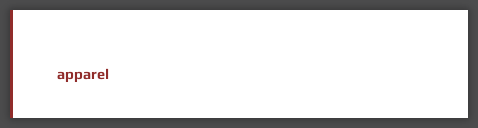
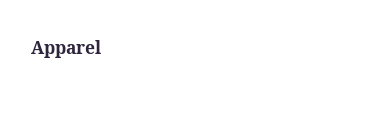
[57,68,109,83] apparel -> [31,40,101,58] Apparel

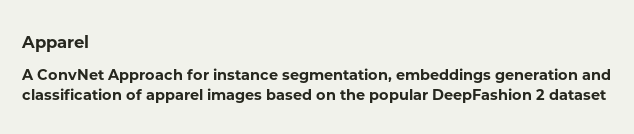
(101, 49) none -> [21,68,611,83] [22,88,607,103] // A ConvNet Approach for instance segmentation, embeddings generation and classification of apparel images based on the popular DeepFashion 2 dataset

